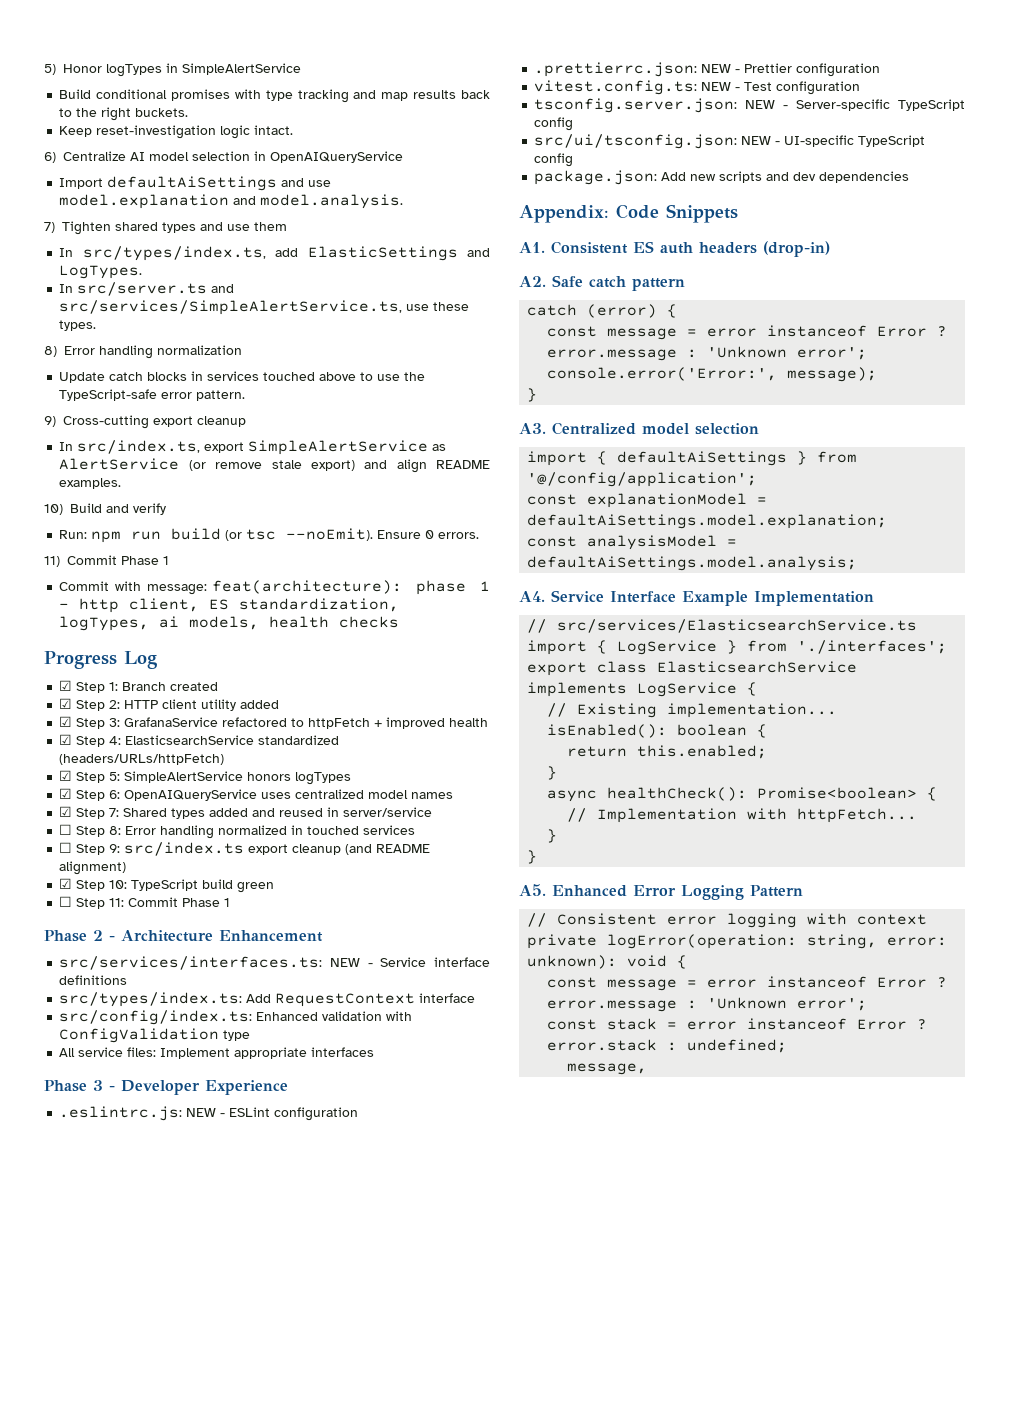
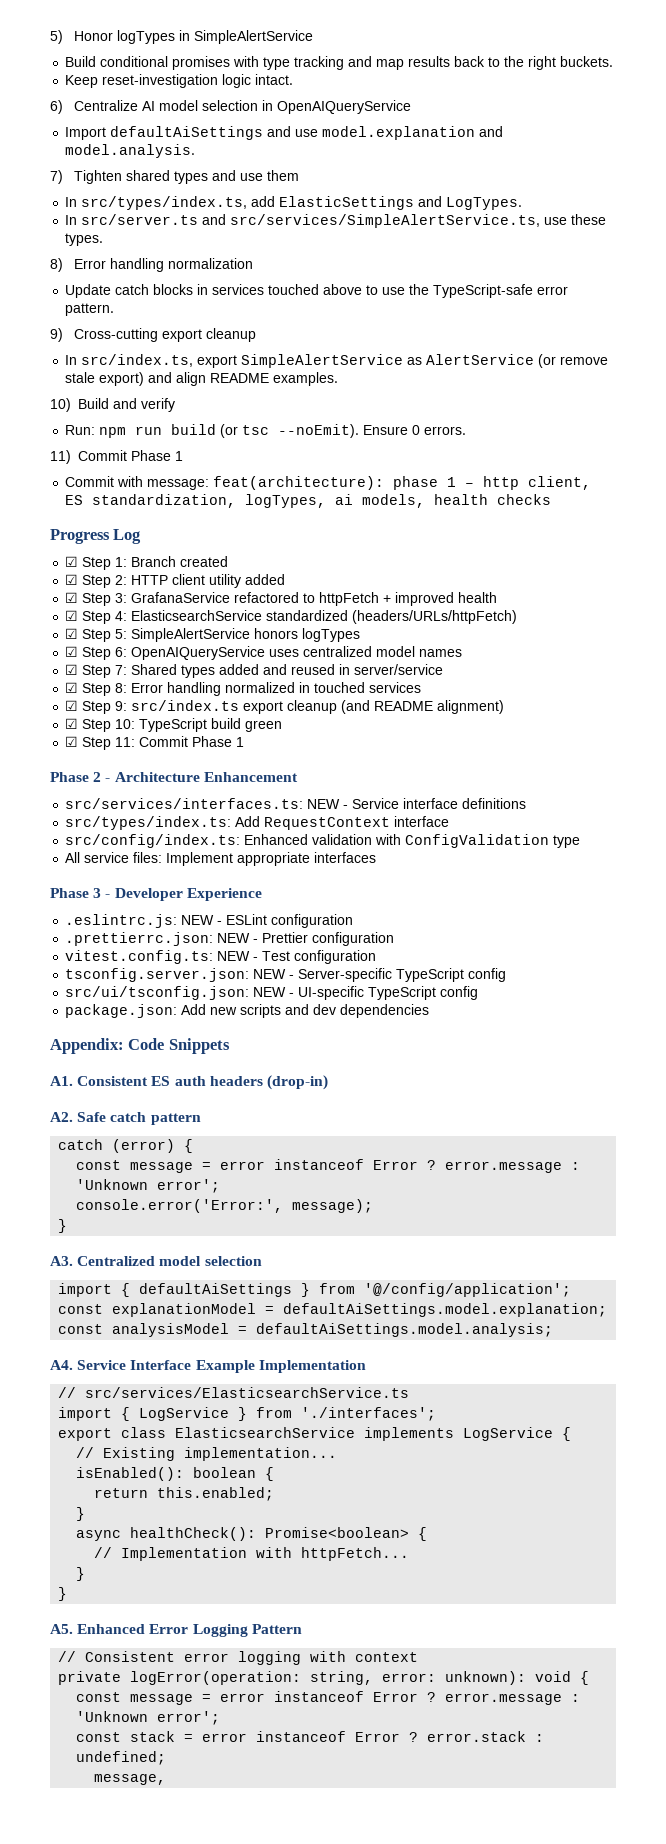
[59,824,73,835] ☐ -> [65,682,79,693] ☑
[59,842,73,853] ☐ -> [65,700,79,711] ☑
[59,896,73,907] ☐ -> [65,736,79,747] ☑

